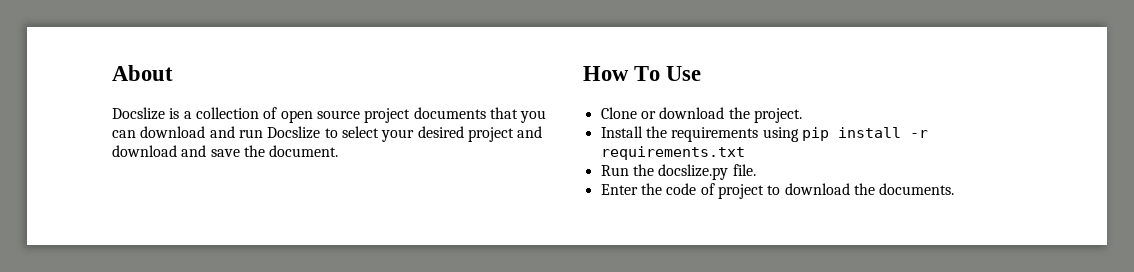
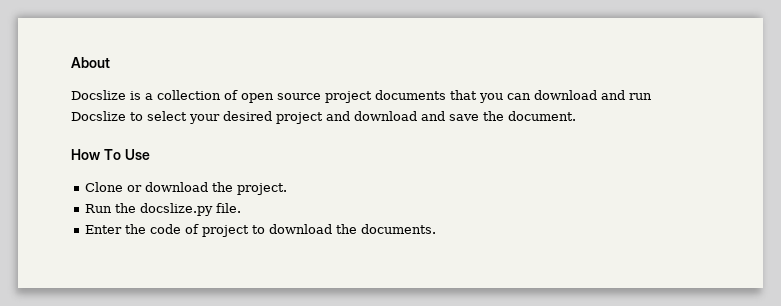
[600,126,928,142] [600,146,745,160] // Install the requirements using pip install -r requirements.txt -> (287, 189) none

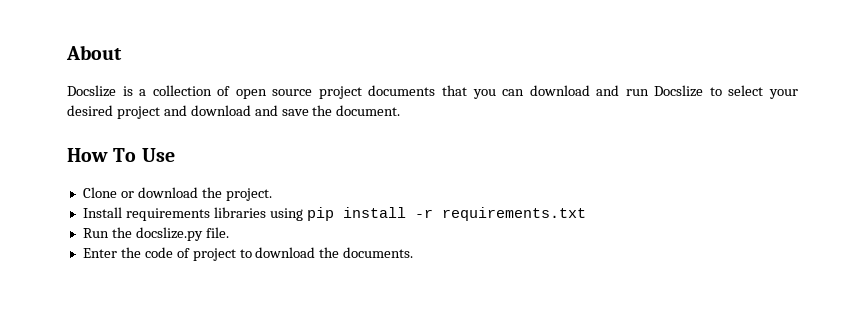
(287, 189) none -> [82,207,586,221] // Install requirements libraries using pip install -r requirements.txt

